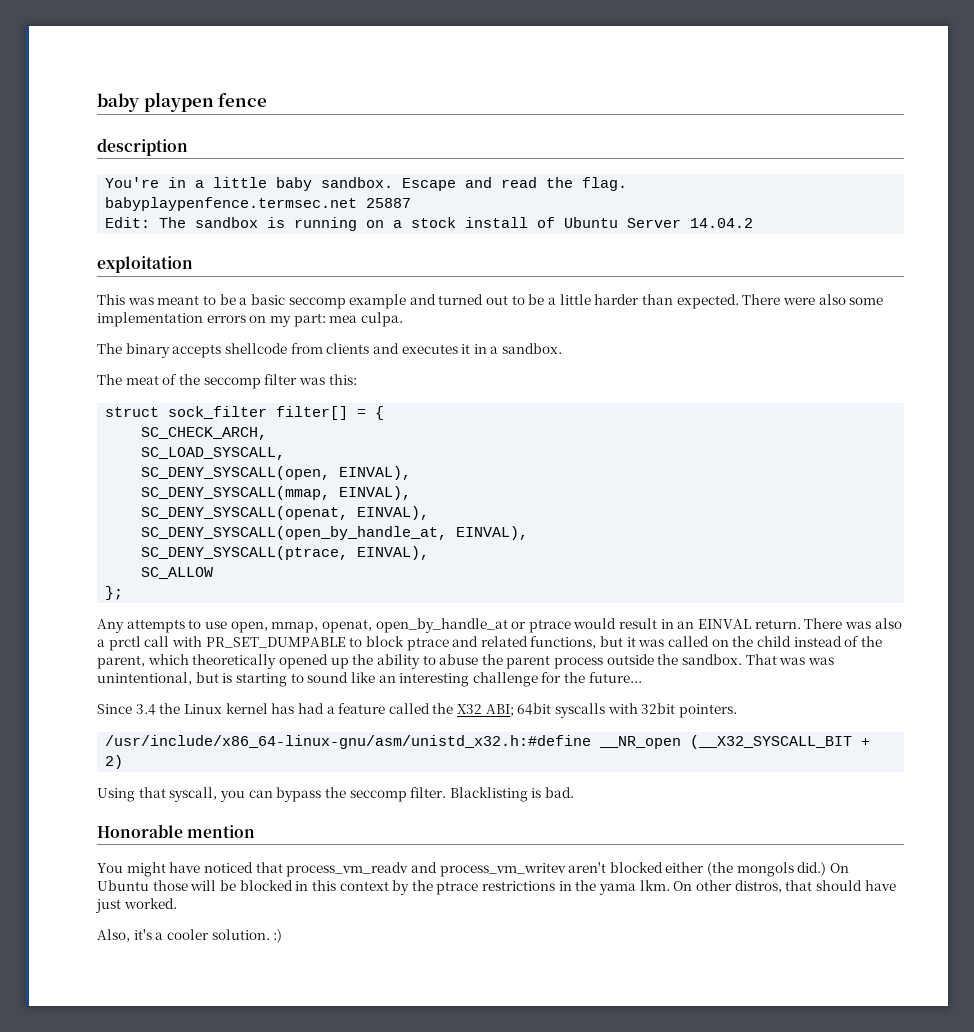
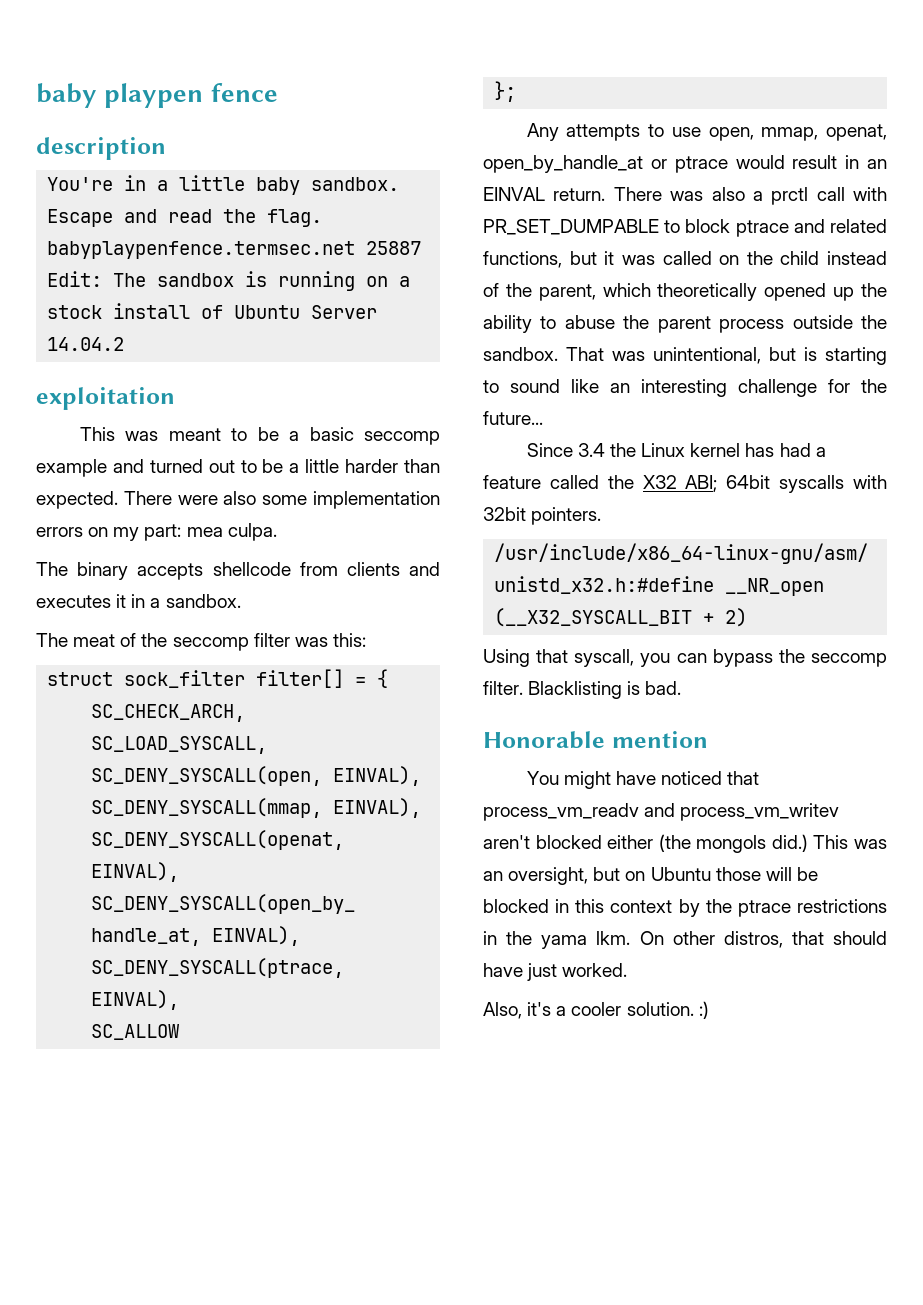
[807,657,834,665] was -> (645, 356) none
[830,863,850,873] On -> [813,835,887,849] [483,867,646,885] This was an oversight, but on

